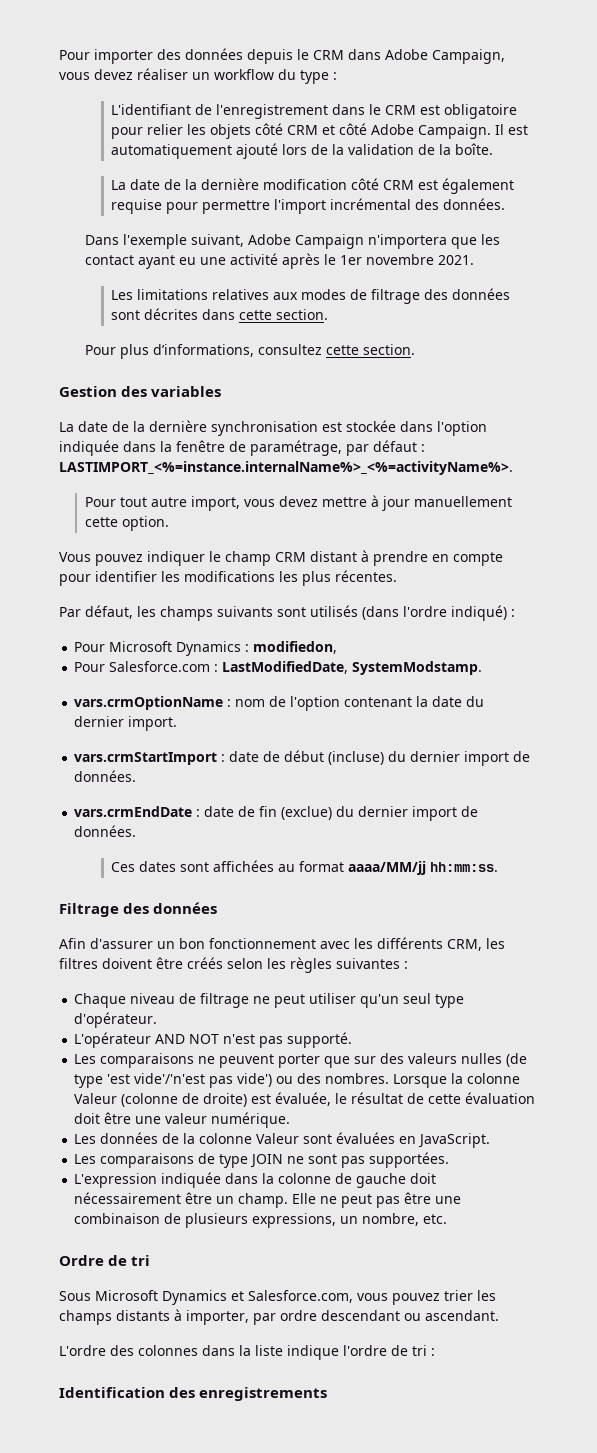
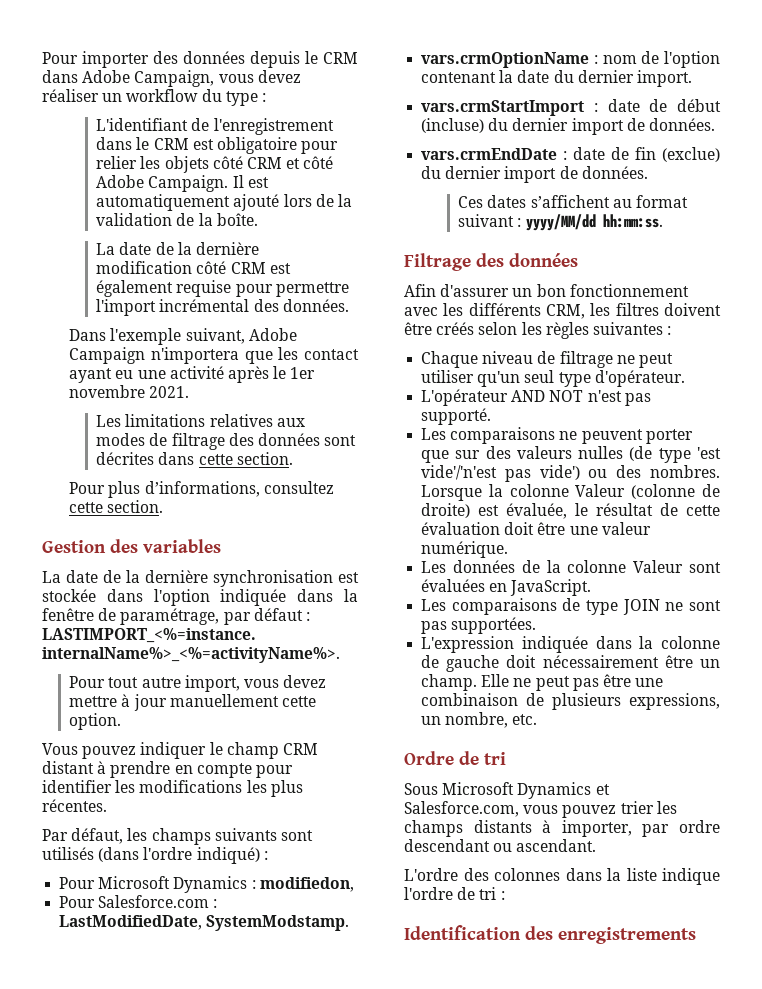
[180,860,427,875] sont affichées au format aaaa/MM/jj -> [530,195,689,208] [458,214,596,231] s’affichent au format suivant : yyyy/MM/dd

